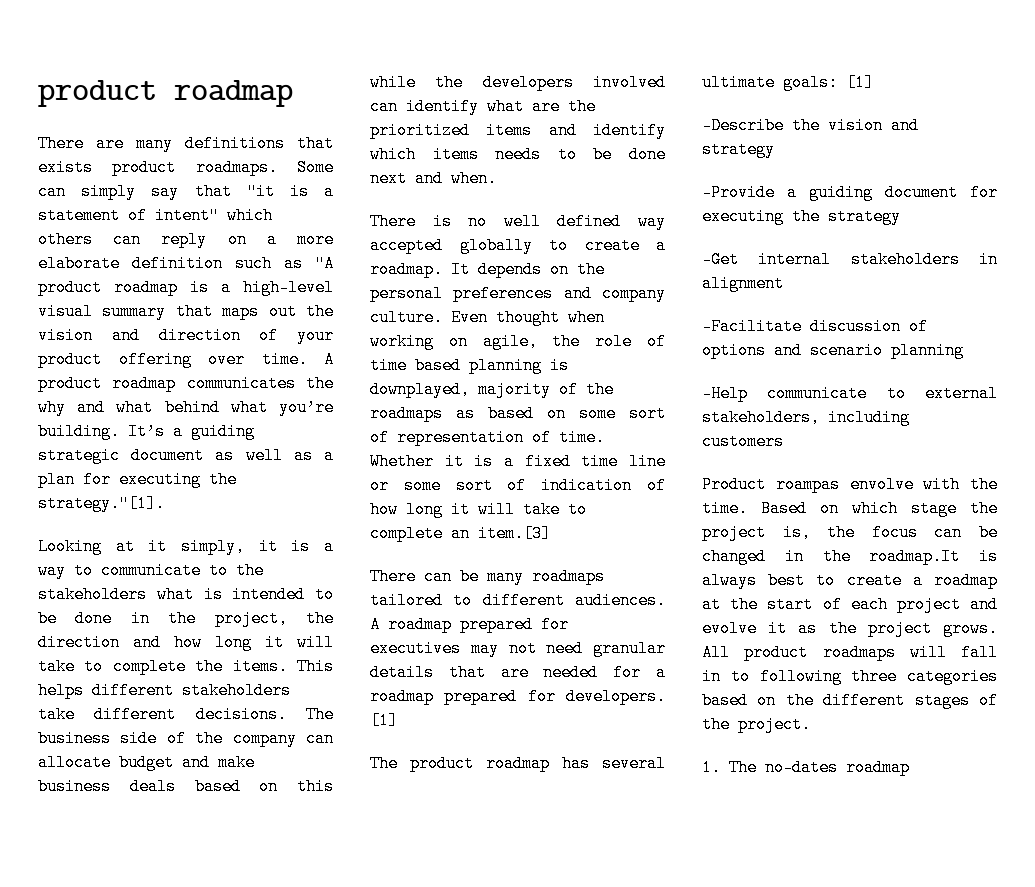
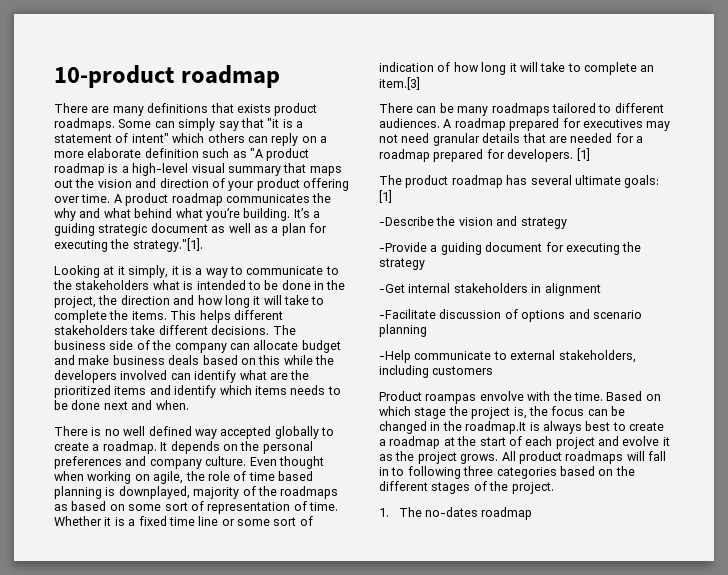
[38,80,157,107] product -> [54,65,174,88] 10-product

